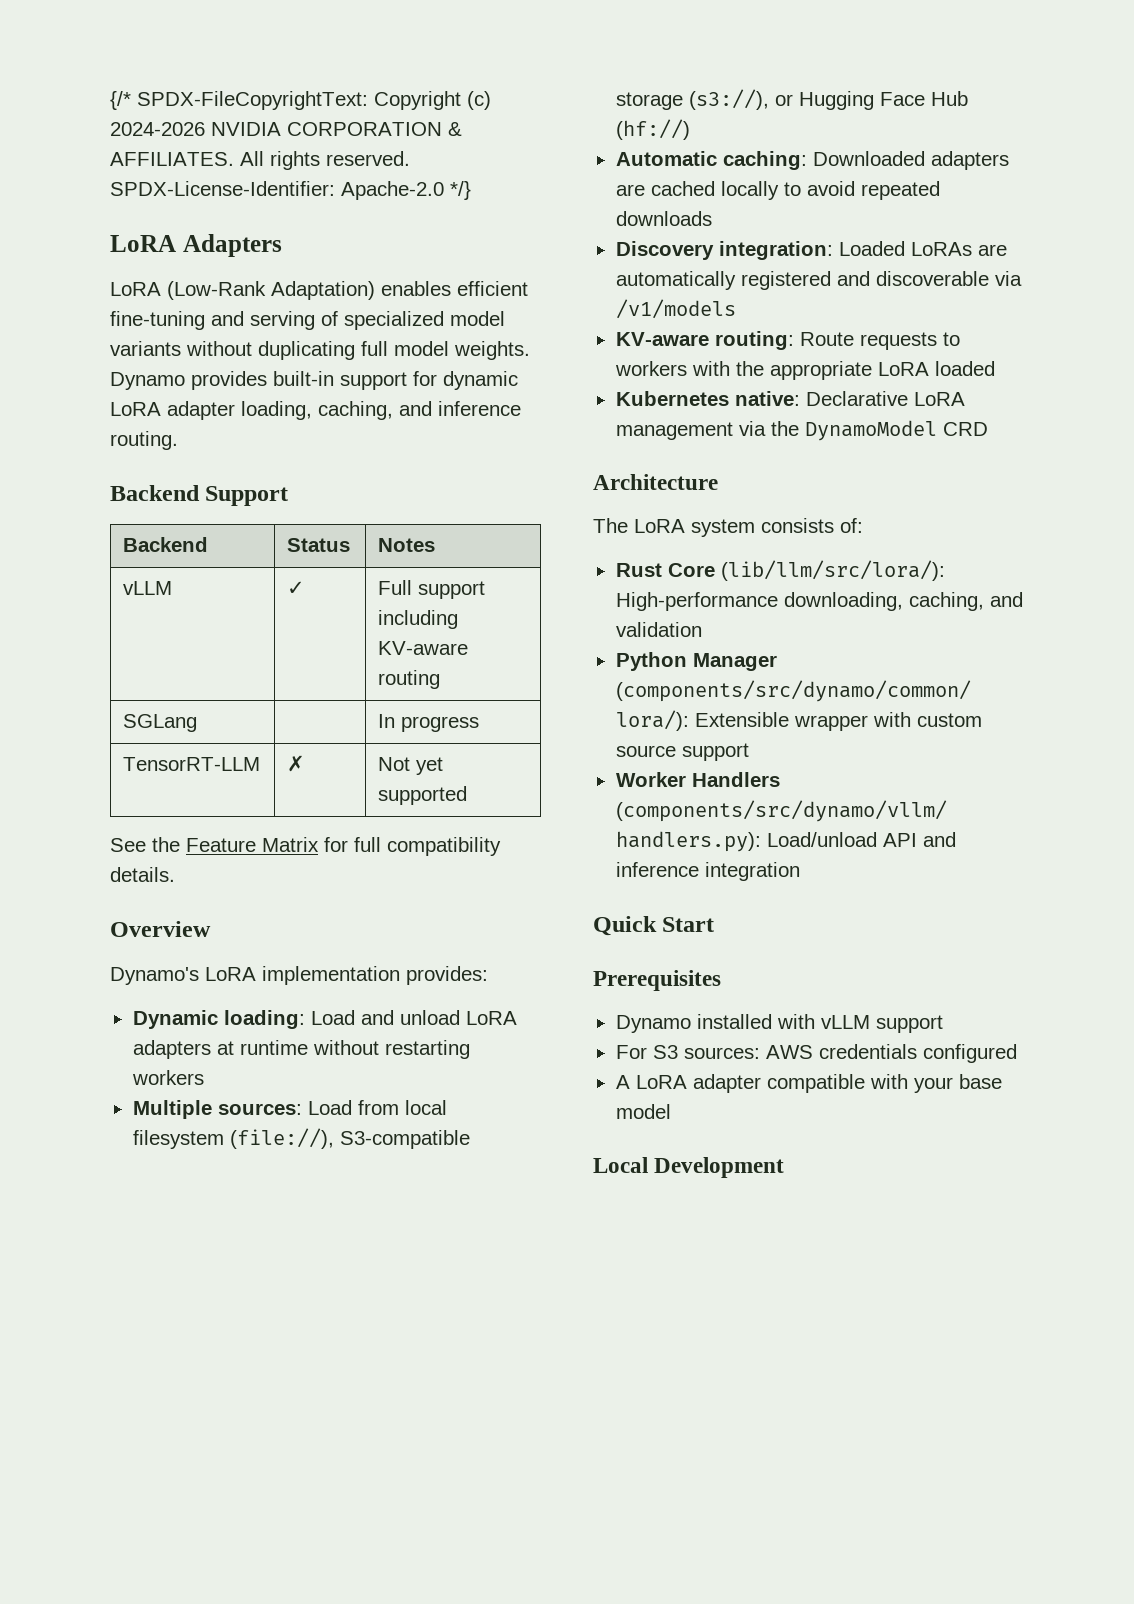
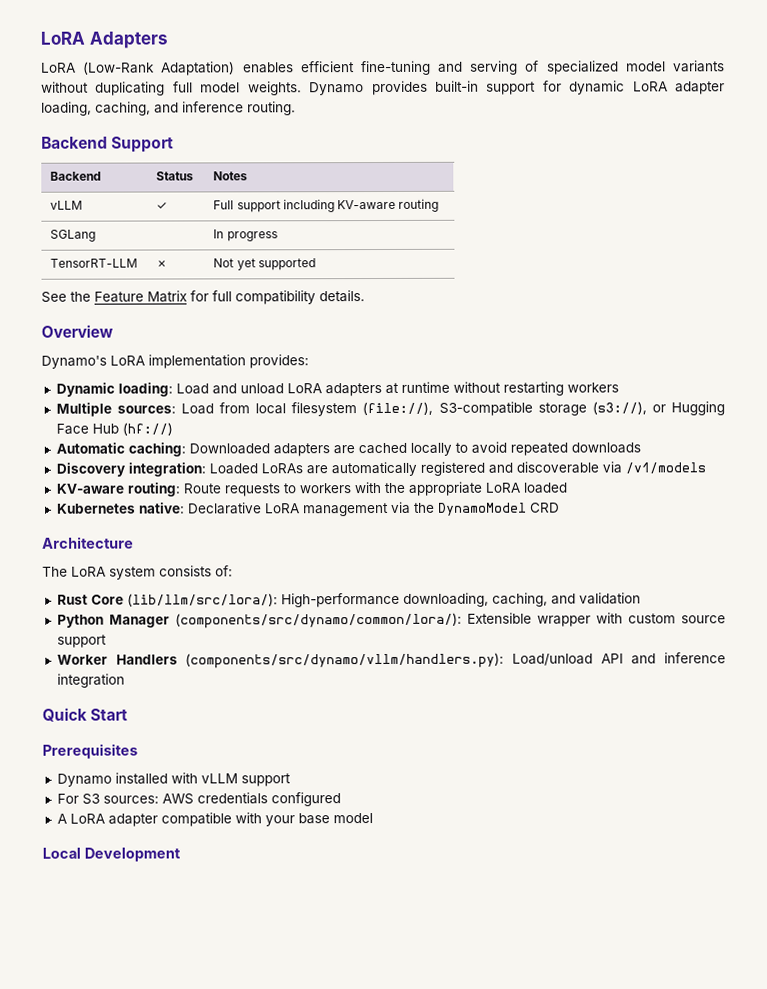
[110,91,491,110] [110,122,462,136] [110,151,410,170] [110,181,471,200] {/* SPDX-FileCopyrightText: Copyright (c) 2024-2026 NVIDIA CORPORATION & AFFILIATES. All rights reserved. SPDX-License-Identifier: Apache-2.0 */} // -> (40, 38) none

